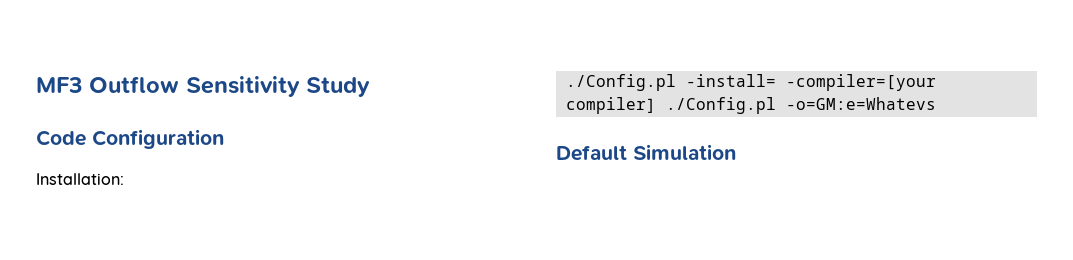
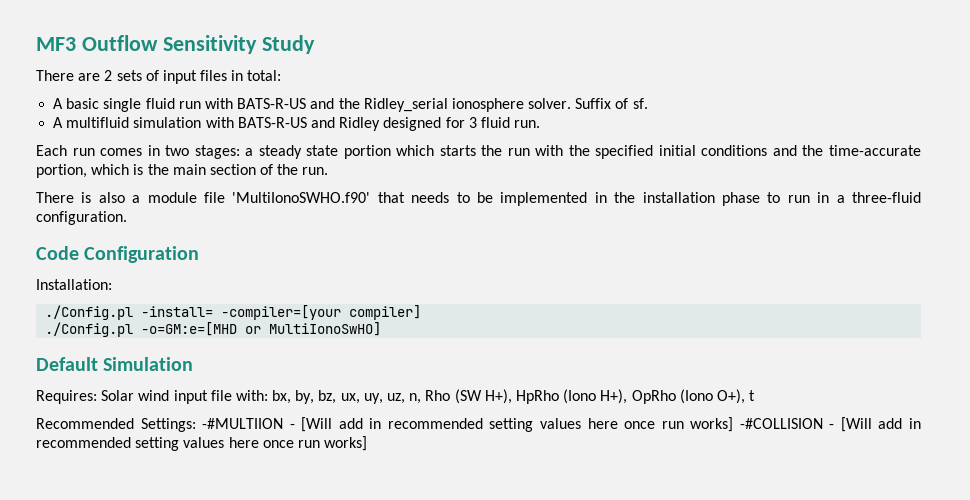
(371, 87) none -> [36,70,282,84] [53,98,648,112] [53,117,541,131] [36,145,921,159] [36,164,329,178] [36,192,921,206] [36,211,127,225] // There are 2 sets of input files in total: // A basic single fluid run with BATS-R-US and the Ridley_serial ionosphere solver. Suffix of sf. // A multifluid simulation with BATS-R-US and Ridley designed for 3 fluid run. // Each run comes in two stages: a steady state portion which starts the run with the specified initial conditions and the time-accurate portion, which is the main section of the run. // There is also a module file 'MultiIonoSWHO.f90' that needs to be implemented in the installation phase to run in a three-fluid configuration.
[665,97,936,114] [556,144,736,161] ./Config.pl -o=GM:e=Whatevs // Default Simulation -> [45,322,382,337] [36,357,194,371] [36,389,756,404] [36,417,921,432] [36,436,368,451] // ./Config.pl -o=GM:e=[MHD or MultiIonoSwHO] // Default Simulation // Requires: Solar wind input file with: bx, by, bz, ux, uy, uz, n, Rho (SW H+), HpRho (Iono H+), OpRho (Iono O+), t // Recommended Settings: -#MULTIION - [Will add in recommended setting values here once run works] -#COLLISION - [Will add in recommended setting values here once run works]

